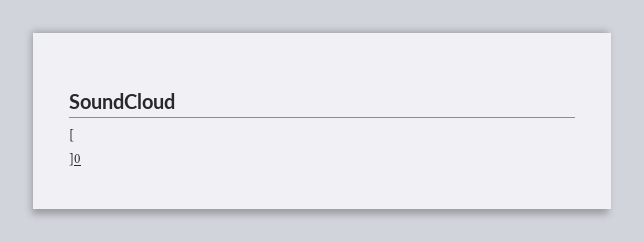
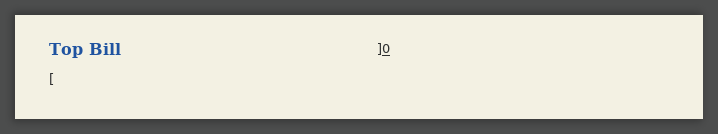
[69,93,175,109] SoundCloud -> [49,43,121,58] Top Bill

